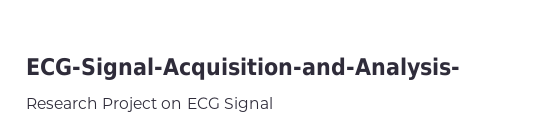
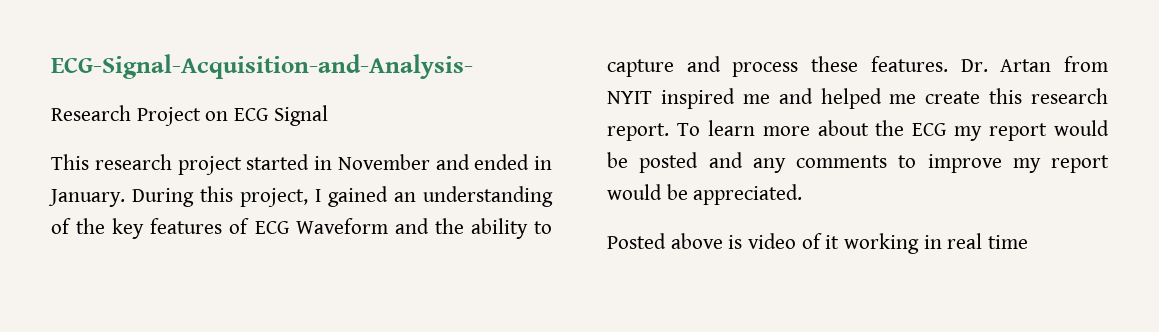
(273, 104) none -> [51,154,552,175] [48,186,553,207] [51,218,552,239] [607,56,1108,77] [607,88,1108,109] [607,120,1109,141] [607,152,1109,173] [607,184,803,205] [607,233,1029,254] // This research project started in November and ended in January. During this project, I gained an understanding of the key features of ECG Waveform and the ability to capture and process these features. Dr. Artan from NYIT inspired me and helped me create this research report. To learn more about the ECG my report would be posted and any comments to improve my report would be appreciated. // Posted above is video of it working in real time

